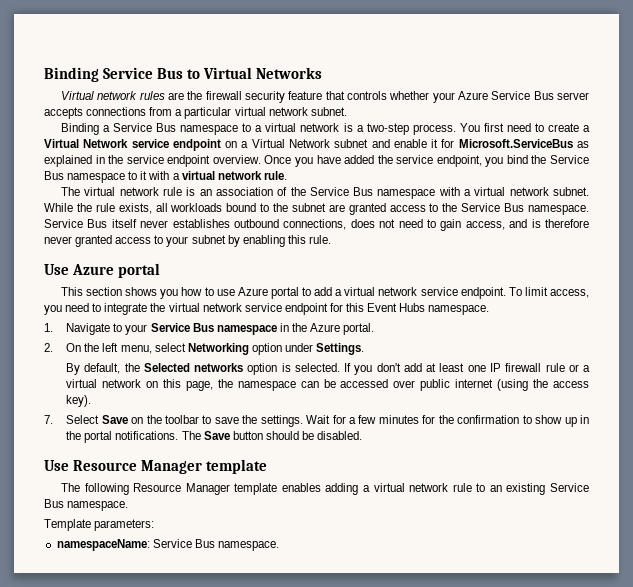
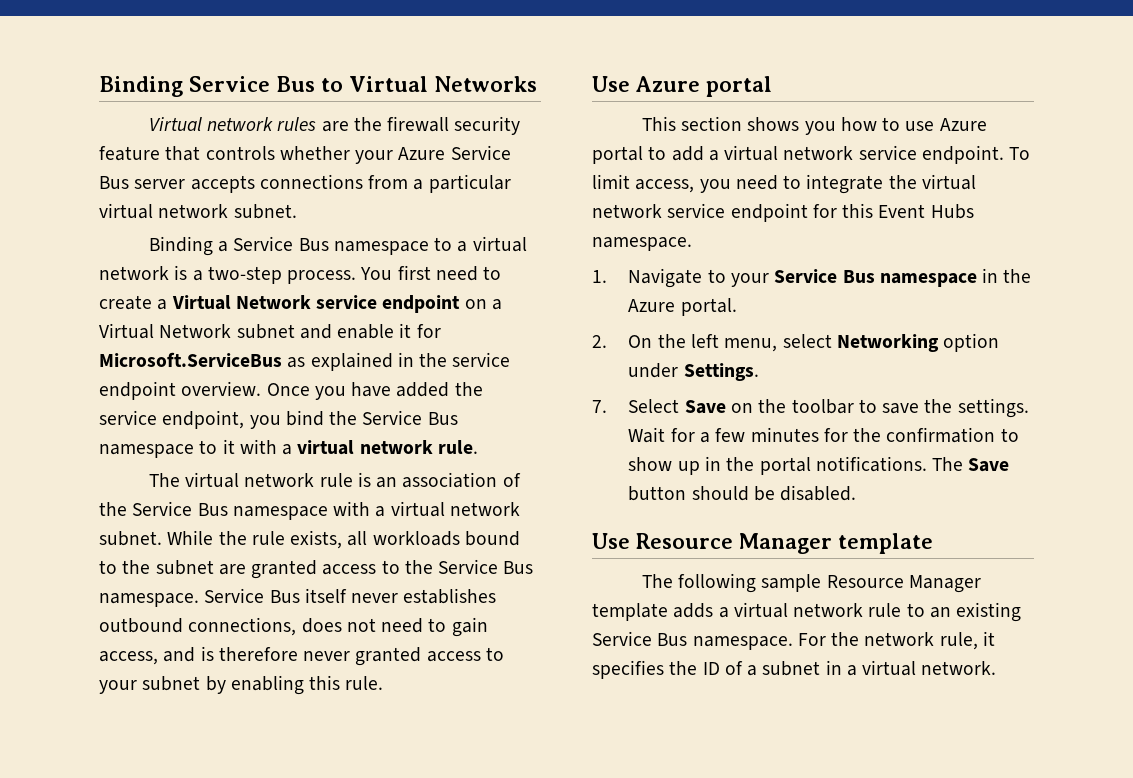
[66,363,591,375] [66,379,589,391] [66,395,92,407] // By default, the Selected networks option is selected. If you don't add at least one IP firewall rule or a virtual network on this page, the namespace can be accessed over public internet (using the access key). -> (759, 372) none
[133,483,359,495] Resource Manager template enables adding -> [761,574,981,593] [592,603,714,621] sample Resource Manager template adds
[44,519,155,531] [56,539,279,551] // Template parameters: // namespaceName: Service Bus namespace. -> [797,631,995,650] [592,660,997,679] For the network rule, it specifies the ID of a subnet in a virtual network.

